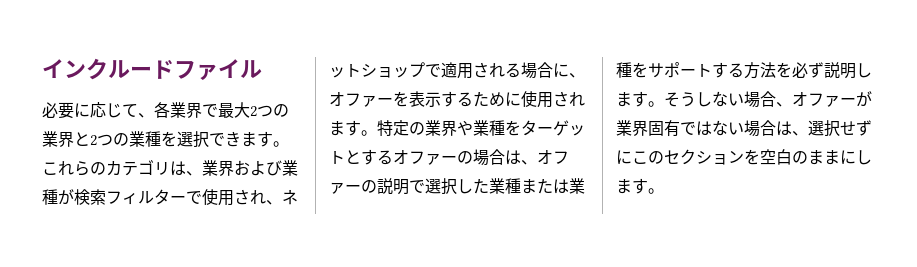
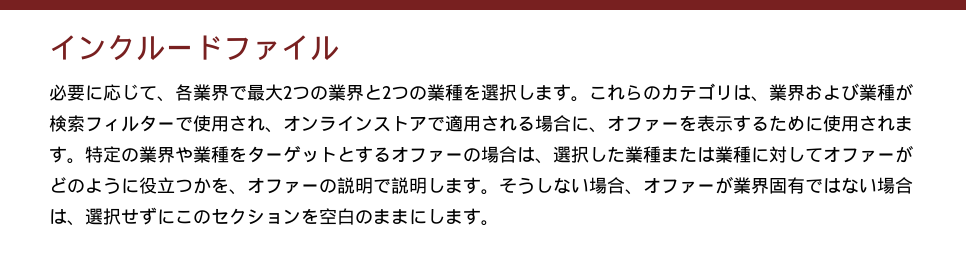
[209,131,241,147] でき -> [517,85,535,100] し
[282,189,298,205] [329,62,425,78] ネットショップ -> [283,115,427,132] オンラインストア
[537,150,569,164] [329,178,425,195] オファーの説明で -> (553, 161) none
[632,62,824,79] をサポートする方法を必ず -> [751,145,913,163] [49,177,391,195] に対してオファーがどのように役立つかを、オファーの説明で

